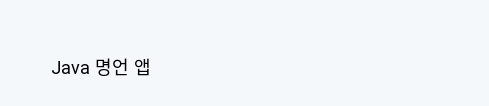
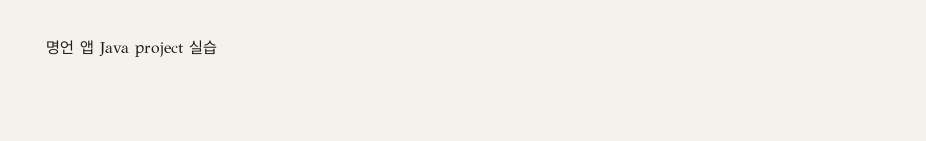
[51,61,90,74] Java -> (46, 47) none
(151, 67) none -> [99,40,217,57] Java project 실습

